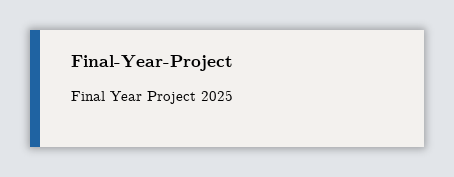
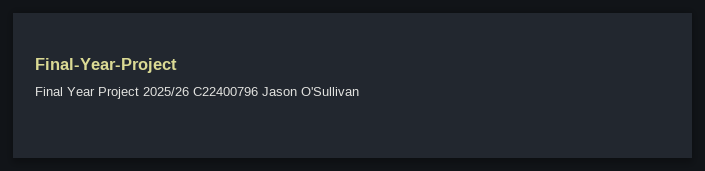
[201,90,233,101] 2025 -> [143,87,359,96] 2025/26 C22400796 Jason O'Sullivan

